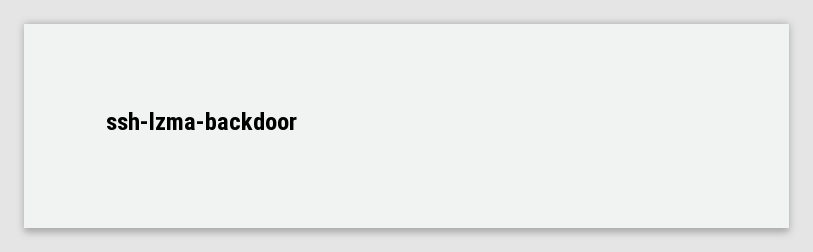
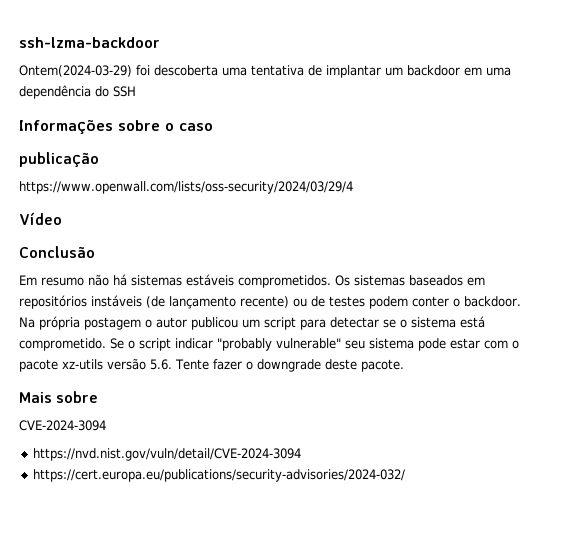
(297, 121) none -> [19,65,511,78] [19,85,136,99] [19,119,213,134] [19,152,99,167] [19,181,353,194] [19,212,62,225] [19,246,95,258] [19,274,485,288] [19,295,521,309] [19,316,485,330] [19,338,519,351] [19,358,404,372] [19,391,99,403] [19,420,106,431] [33,448,302,461] [33,469,406,482] // Ontem(2024-03-29) foi descoberta uma tentativa de implantar um backdoor em uma dependência do SSH // Informações sobre o caso // publicação // https://www.openwall.com/lists/oss-security/2024/03/29/4 // Vídeo // Conclusão // Em resumo não há sistemas estáveis comprometidos. Os sistemas baseados em repositórios instáveis (de lançamento recente) ou de testes podem conter o backdoor. Na própria postagem o autor publicou um script para detectar se o sistema está comprometido. Se o script indicar "probably vulnerable" seu sistema pode estar com o pacote xz-utils versão 5.6. Tente fazer o downgrade deste pacote. // Mais sobre // CVE-2024-3094 // https://nvd.nist.gov/vuln/detail/CVE-2024-3094 // https://cert.europa.eu/publications/security-advisories/2024-032/

